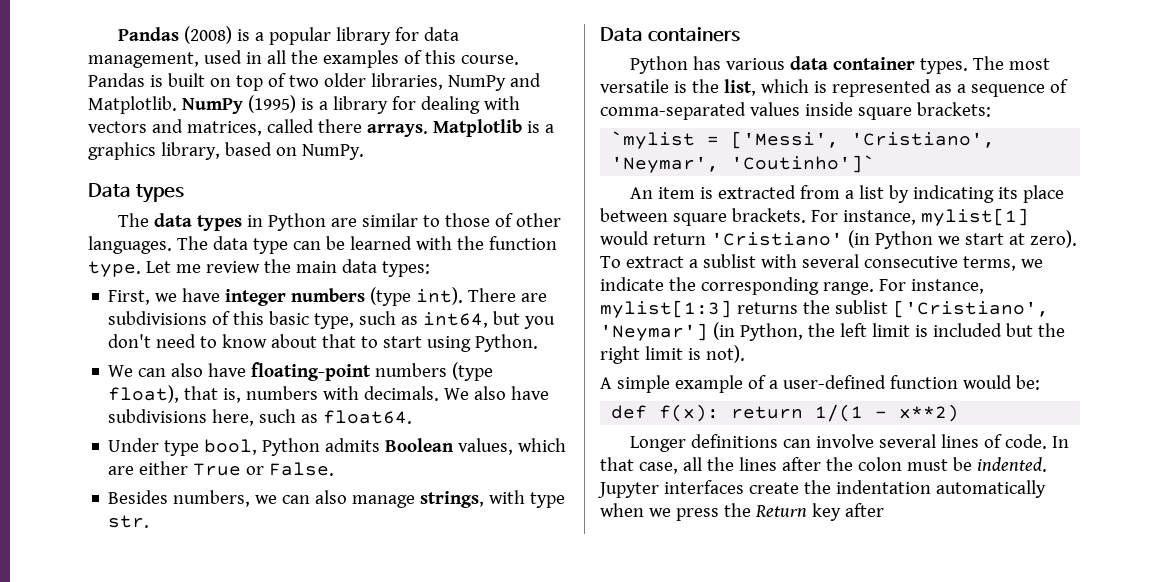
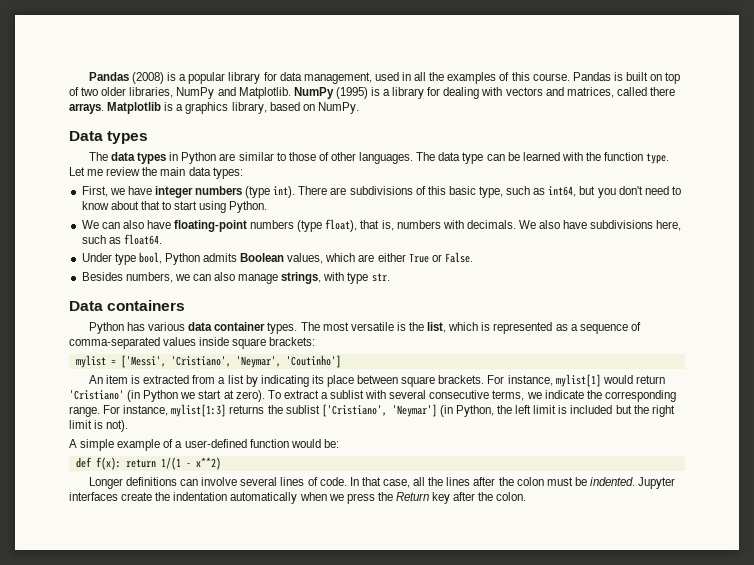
[611,131,696,149] `mylist -> [75,355,106,368] mylist
[731,155,876,173] 'Coutinho']` -> [285,355,341,368] 'Coutinho']
(884, 510) none -> [478,492,527,501] the colon.

